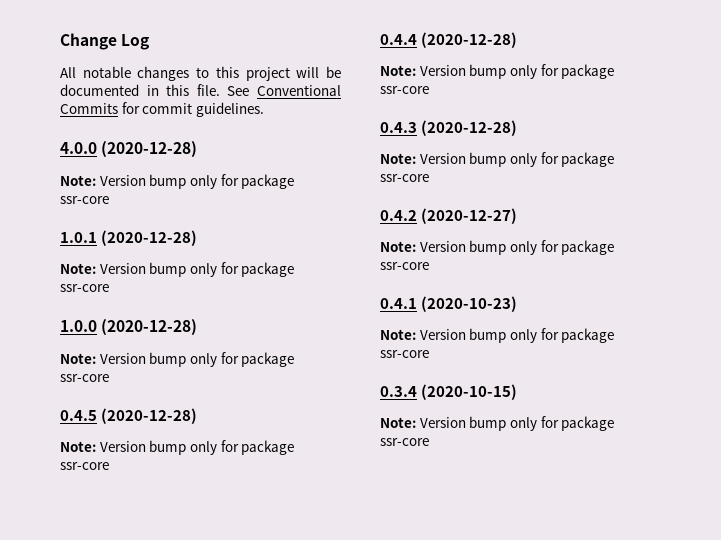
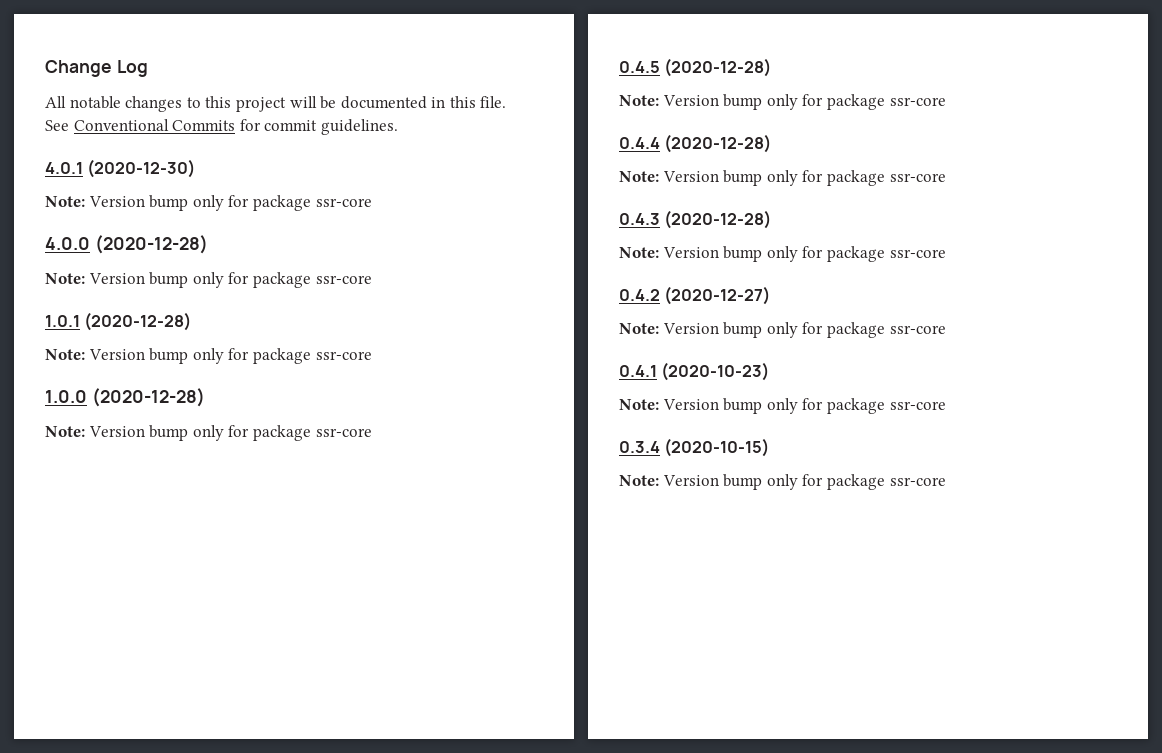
(264, 109) none -> [45,159,196,178] [45,195,372,211] // 4.0.1 (2020-12-30) // Note: Version bump only for package ssr-core

